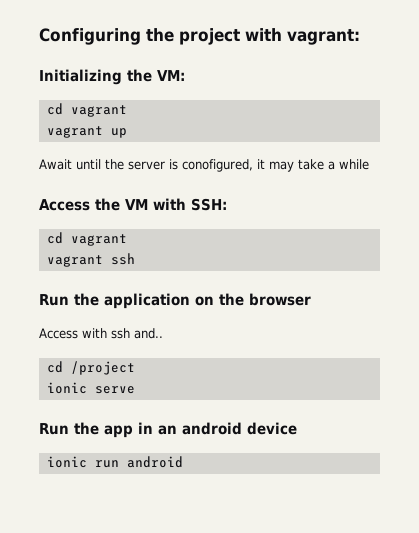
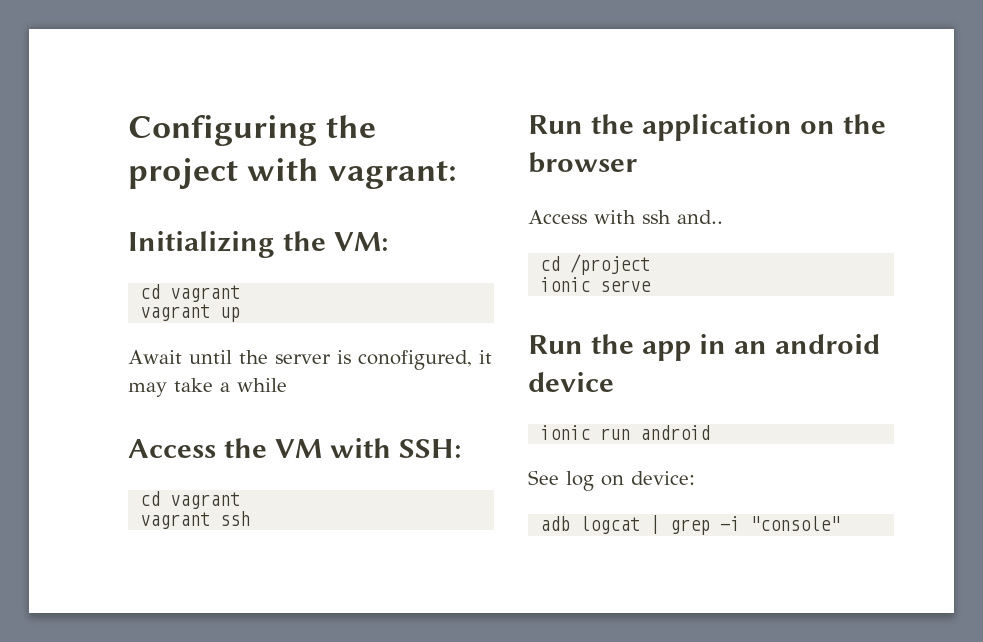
(183, 462) none -> [528,470,695,491] [540,515,841,535] // See log on device: // adb logcat | grep -i "console"

